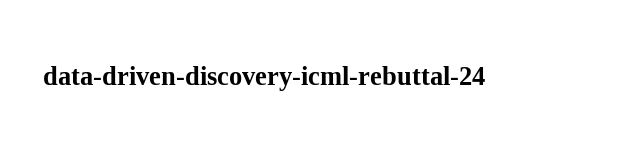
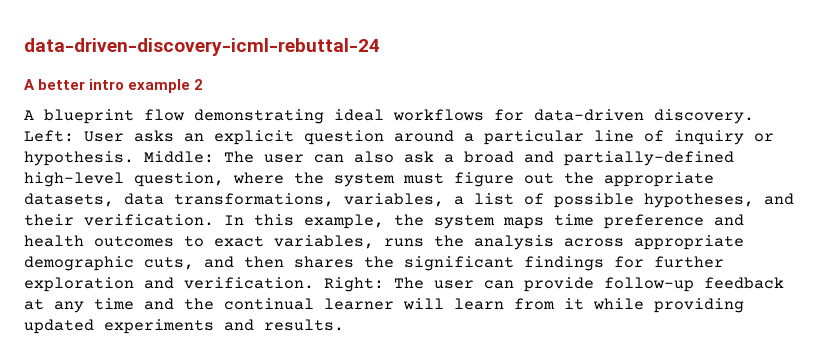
(485, 78) none -> [24,79,204,93] [24,109,754,124] [24,130,774,145] [24,151,734,166] [24,172,714,187] [24,193,794,208] [24,214,744,229] [24,235,744,250] [24,256,724,271] [24,277,784,292] [24,298,744,313] [24,319,344,334] // A better intro example 2 // A blueprint flow demonstrating ideal workflows for data-driven discovery. Left: User asks an explicit question around a particular line of inquiry or hypothesis. Middle: The user can also ask a broad and partially-defined high-level question, where the system must figure out the appropriate datasets, data transformations, variables, a list of possible hypotheses, and their verification. In this example, the system maps time preference and health outcomes to exact variables, runs the analysis across appropriate demographic cuts, and then shares the significant findings for further exploration and verification. Right: The user can provide follow-up feedback at any time and the continual learner will learn from it while providing updated experiments and results.

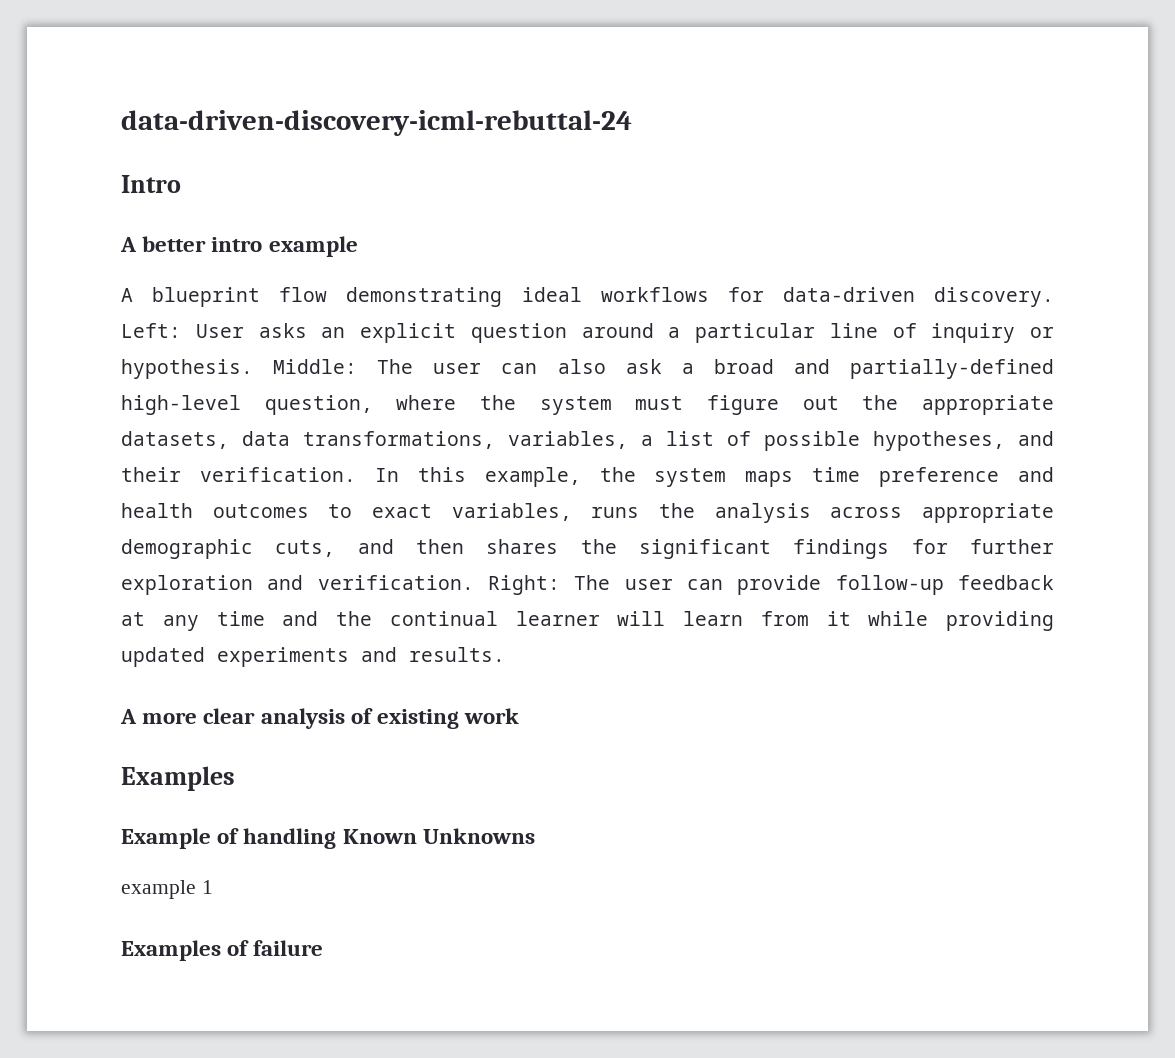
(380, 47) none -> [121,175,181,193] // Intro
[194,79,204,90] 2 -> (358, 246) none
(344, 325) none -> [120,708,520,729] [121,766,235,791] [121,828,535,849] [121,880,213,899] [121,940,324,961] // A more clear analysis of existing work // Examples // Example of handling Known Unknowns // example 1 // Examples of failure

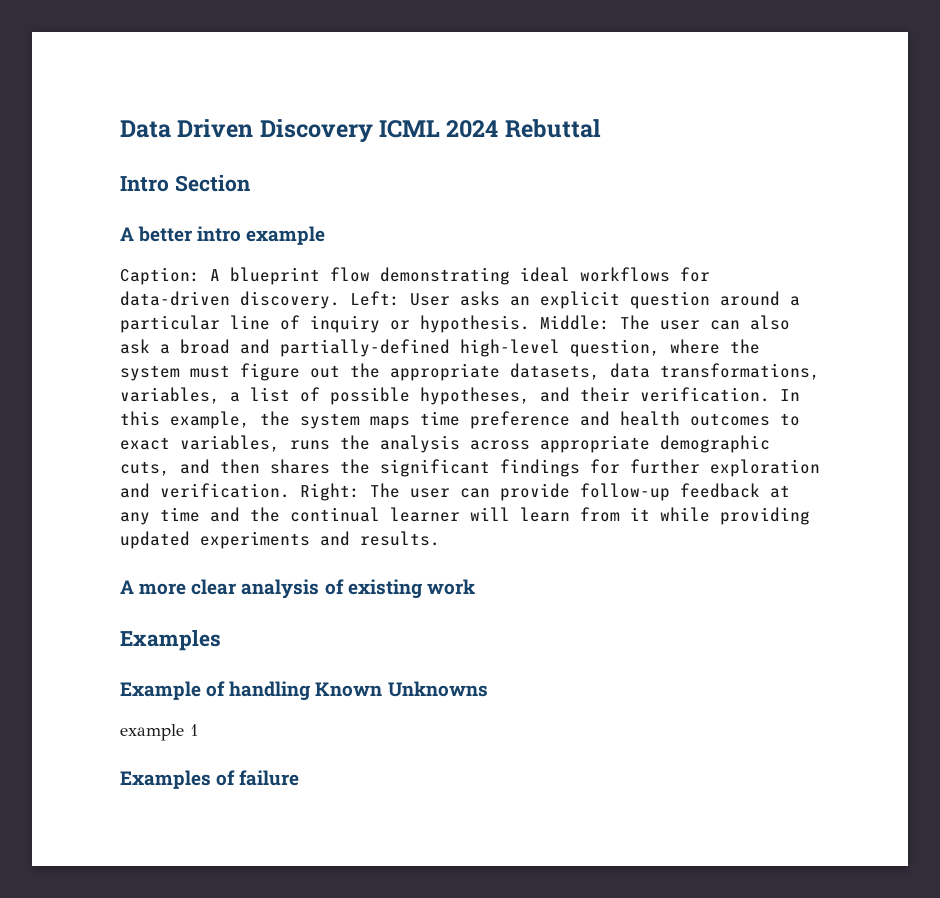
[121,110,632,136] data-driven-discovery-icml-rebuttal-24 -> [120,119,601,143] Data Driven Discovery ICML 2024 Rebuttal
(181, 184) none -> [174,175,251,192] Section
(358, 246) none -> [120,267,200,285] Caption:

